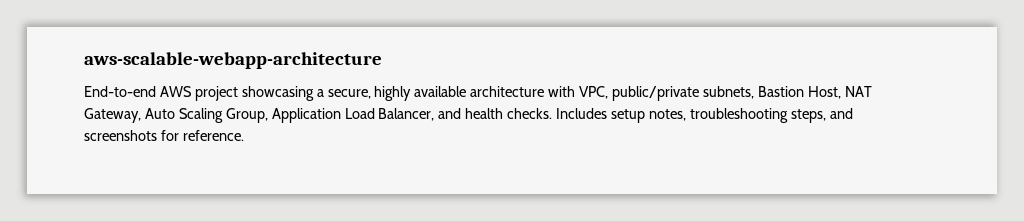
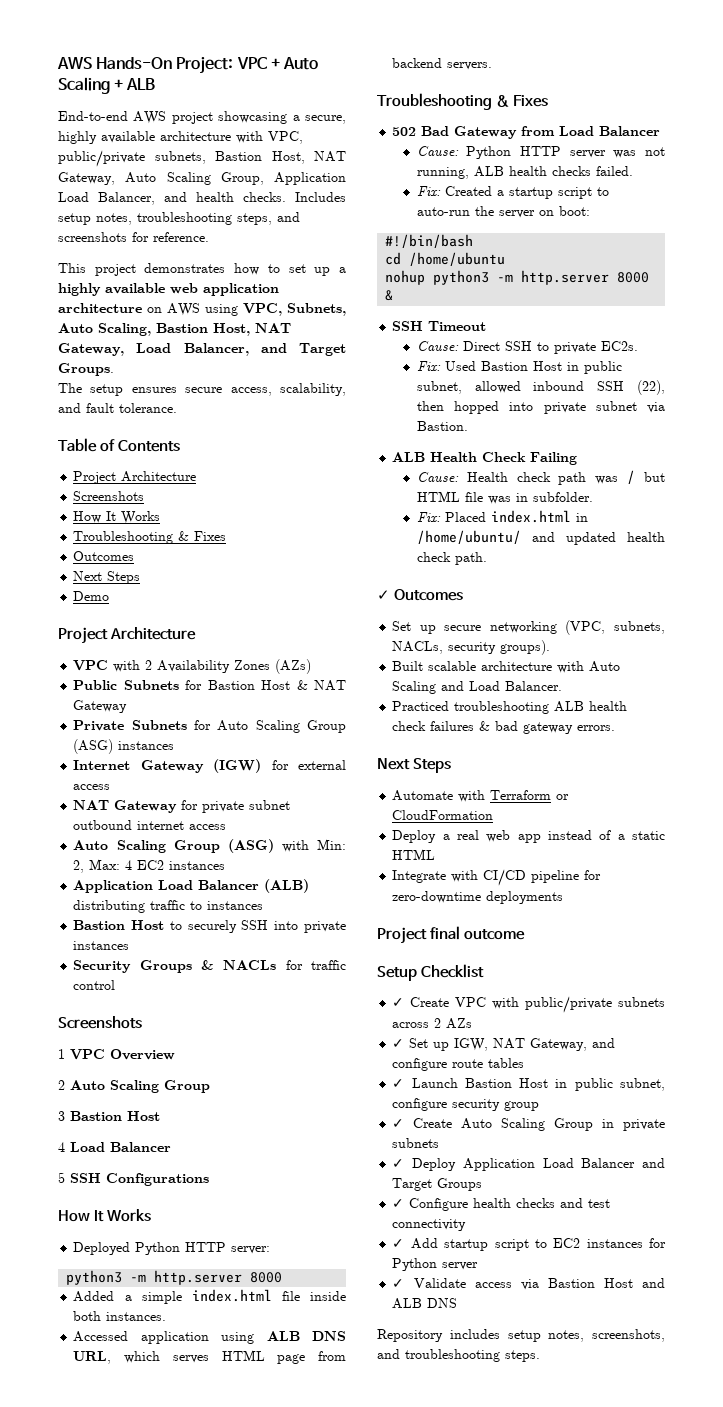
[84,52,382,69] aws-scalable-webapp-architecture -> [57,56,318,74] [58,77,156,94] AWS Hands-On Project: VPC + Auto Scaling + ALB
(244, 135) none -> [58,263,347,276] [58,283,279,296] [58,303,346,316] [58,323,291,336] [58,343,346,356] [58,363,114,376] [58,383,346,396] [58,403,177,413] [58,438,181,452] [73,471,197,484] [73,491,145,501] [73,511,161,524] [73,531,227,544] [73,551,135,561] [73,571,141,584] [73,591,110,601] [58,627,197,644] [73,659,312,674] [73,680,346,691] [73,700,128,713] [73,720,346,733] [73,739,175,754] [73,759,346,773] [73,784,111,790] [73,800,291,813] [73,820,227,830] [73,839,346,853] [73,859,226,873] [73,879,310,893] [73,900,264,913] [73,920,347,933] [73,941,130,950] [73,960,346,973] [73,980,116,990] [58,1016,142,1029] [58,1049,175,1060] [58,1080,210,1093] [58,1111,160,1121] [58,1142,171,1152] [58,1172,209,1186] [58,1209,152,1222] [73,1242,271,1255] [66,1270,283,1285] [73,1289,346,1304] [73,1311,167,1321] [73,1331,346,1344] [73,1350,346,1364] [392,58,493,70] [377,93,549,110] [392,126,661,139] [416,146,665,159] [416,166,633,179] [416,186,609,199] [416,206,590,218] [385,234,474,248] [385,252,506,266] [385,270,650,285] [385,290,394,301] [392,321,487,331] [416,341,638,354] [416,361,622,374] [416,380,665,395] [416,401,665,414] [416,421,468,431] [392,452,578,465] [416,470,665,485] [416,491,593,504] [416,510,588,523] [416,530,665,545] [416,552,487,565] [377,589,464,601] [392,620,665,635] [392,640,551,655] [392,661,621,673] [392,681,563,694] [392,701,628,714] [392,721,616,734] [377,758,452,773] [392,790,570,802] [392,810,494,820] [392,830,665,843] [392,849,436,860] [392,869,602,886] [392,891,564,904] [377,926,526,944] [377,964,485,981] [392,996,665,1013] [392,1018,473,1029] [392,1038,616,1051] [392,1058,525,1071] [392,1078,665,1091] [392,1098,540,1111] [392,1118,665,1131] [392,1138,440,1148] [392,1158,665,1171] [392,1178,483,1191] [392,1198,611,1211] [392,1219,467,1231] [392,1238,666,1251] [392,1258,479,1271] [392,1278,665,1290] [392,1298,458,1309] [377,1329,665,1342] [377,1349,540,1362] // This project demonstrates how to set up a highly available web application architecture on AWS using VPC, Subnets, Auto Scaling, Bastion Host, NAT Gateway, Load Balancer, and Target Groups. // The setup ensures secure access, scalability, and fault tolerance. // Table of Contents // Project Architecture // Screenshots // How It Works // Troubleshooting & Fixes // Outcomes // Next Steps // Demo // Project Architecture // VPC with 2 Availability Zones (AZs) // Public Subnets for Bastion Host & NAT Gateway // Private Subnets for Auto Scaling Group (ASG) instances // Internet Gateway (IGW) for external access // NAT Gateway for private subnet outbound internet access // Auto Scaling Group (ASG) with Min: 2, Max: 4 EC2 instances // Application Load Balancer (ALB) distributing traffic to instances // Bastion Host to securely SSH into private instances // Security Groups & NACLs for traffic control // Screenshots // 1 VPC Overview // 2 Auto Scaling Group // 3 Bastion Host // 4 Load Balancer // 5 SSH Configurations // How It Works // Deployed Python HTTP server: // python3 -m http.server 8000 // Added a simple index.html file inside both instances. // Accessed application using ALB DNS URL, which serves HTML page from backend servers. // Troubleshooting & Fixes // 502 Bad Gateway from Load Balancer // Cause: Python HTTP server was not running, ALB health checks failed. // Fix: Created a startup script to auto-run the server on boot: // #!/bin/bash // cd /home/ubuntu // nohup python3 -m http.server 8000 & // SSH Timeout // Cause: Direct SSH to private EC2s. // Fix: Used Bastion Host in public subnet, allowed inbound SSH (22), then hopped into private subnet via Bastion. // ALB Health Check Failing // Cause: Health check path was / but HTML file was in subfolder. // Fix: Placed index.html in /home/ubuntu/ and updated health check path. // ✓ Outcomes // Set up secure networking (VPC, subnets, NACLs, security groups). // Built scalable architecture with Auto Scaling and Load Balancer. // Practiced troubleshooting ALB health check failures & bad gateway errors. // Next Steps // Automate with Terraform or CloudFormation // Deploy a real web app instead of a static HTML // Integrate with CI/CD pipeline for zero-downtime deployments // Project final outcome // Setup Checklist // ✓ Create VPC with public/private subnets across 2 AZs // ✓ Set up IGW, NAT Gateway, and configure route tables // ✓ Launch Bastion Host in public subnet, configure security group // ✓ Create Auto Scaling Group in private subnets // ✓ Deploy Application Load Balancer and Target Groups // ✓ Configure health checks and test connectivity // ✓ Add startup script to EC2 instances for Python server // ✓ Validate access via Bastion Host and ALB DNS // Repository includes setup notes, screenshots, and troubleshooting steps.

